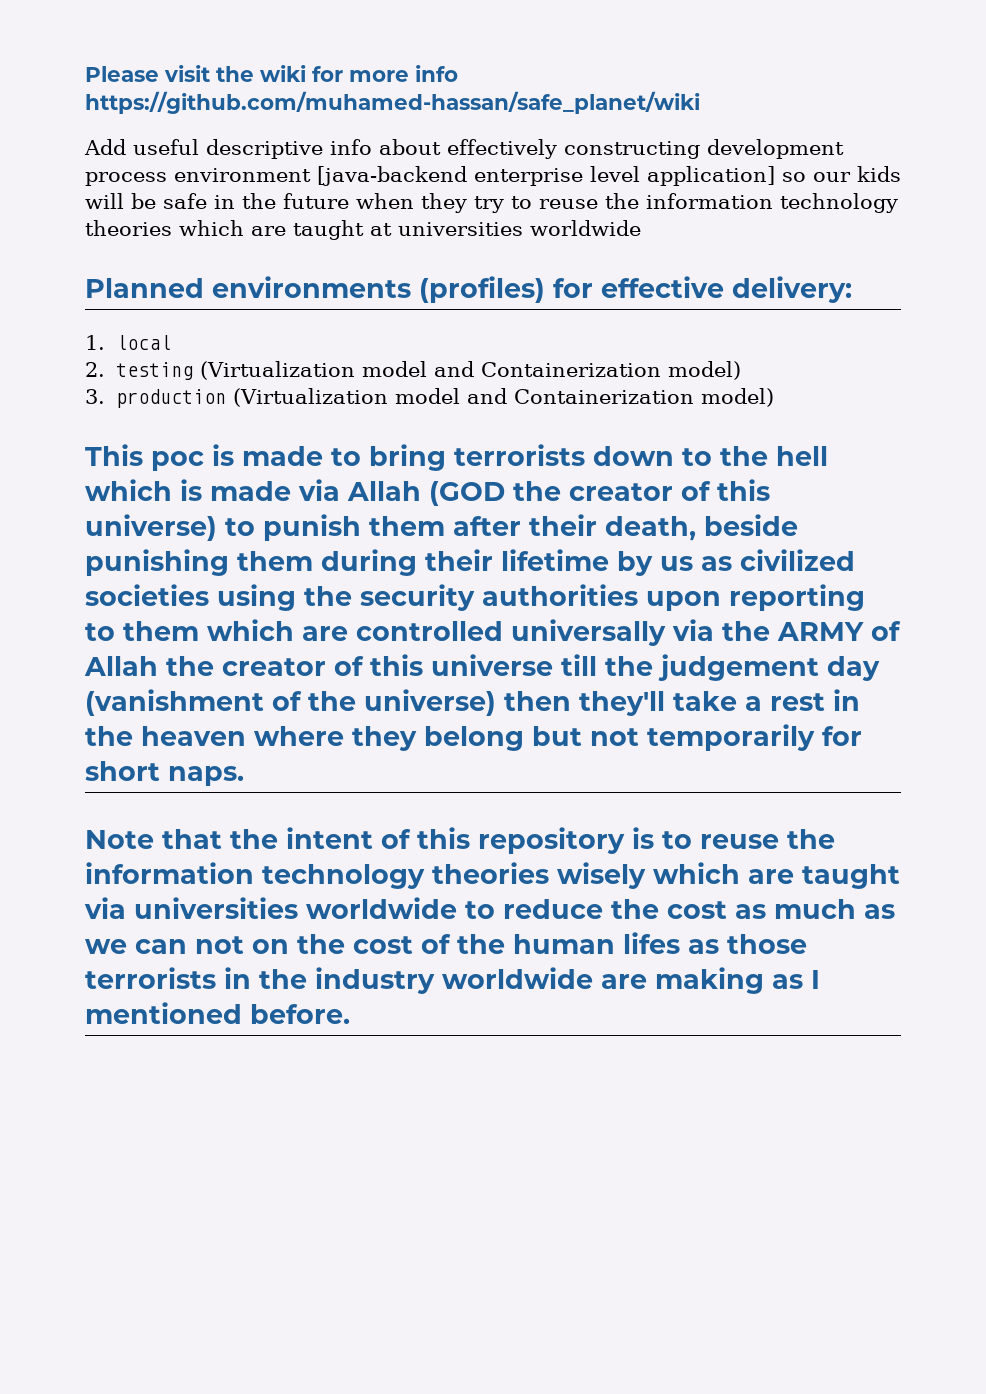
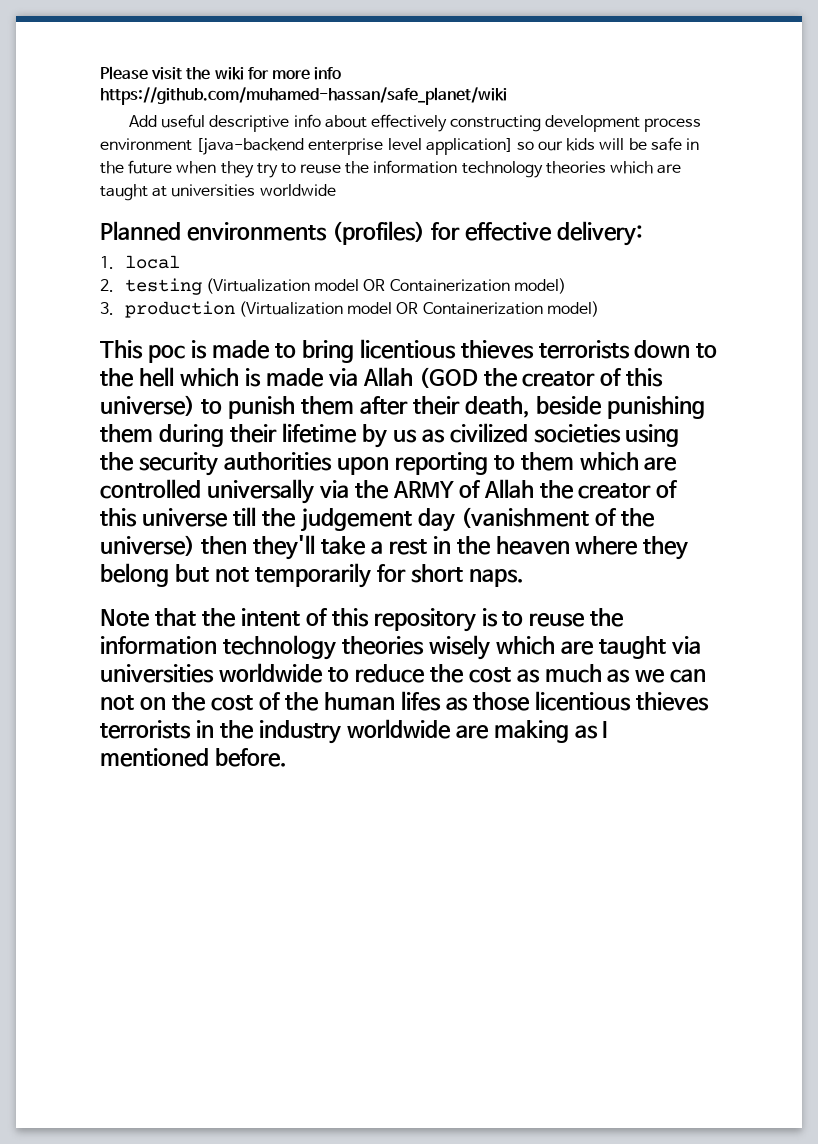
[434,361,475,377] and -> [363,279,386,291] OR
[467,388,508,404] and -> [396,302,419,314] OR
(446, 457) none -> [359,339,534,359] licentious thieves
(807, 944) none -> [535,691,710,711] licentious thieves

